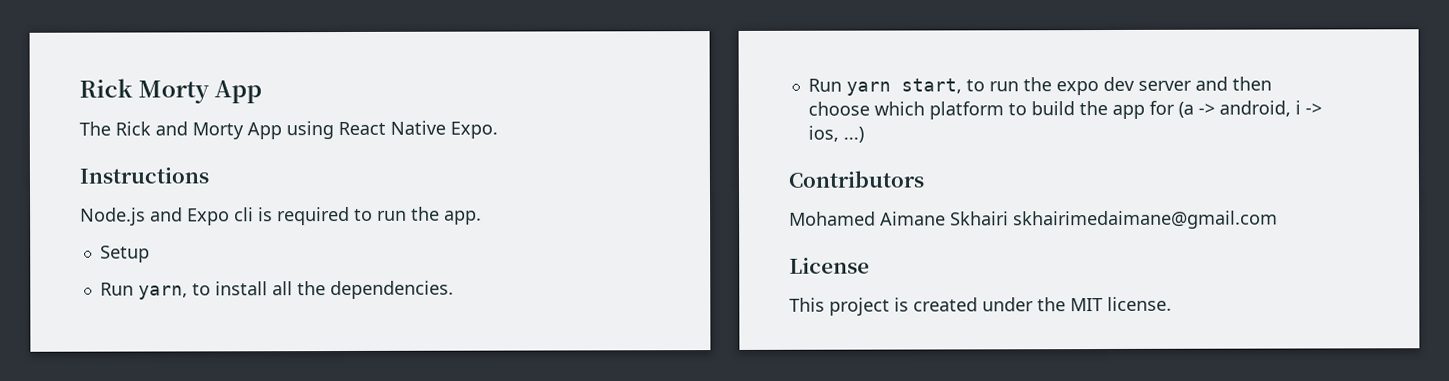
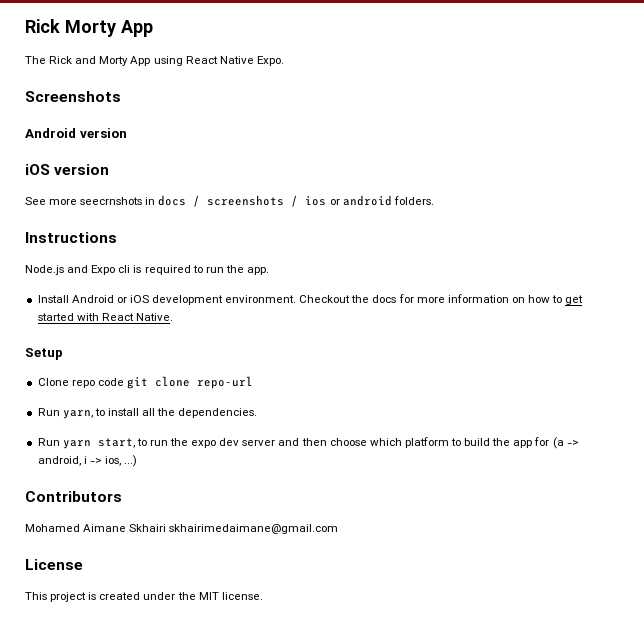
(498, 130) none -> [25,91,121,102] [25,128,127,138] [25,164,110,175] [25,195,434,207] // Screenshots // Android version // iOS version // See more seecrnshots in docs / screenshots / ios or android folders.
[99,245,150,263] Setup -> [37,294,584,305] [37,313,173,321] [25,348,63,360] [37,376,253,389] Install Android or iOS development environment. Checkout the docs for more information on how to get started with React Native. // Setup // Clone repo code git clone repo-url

